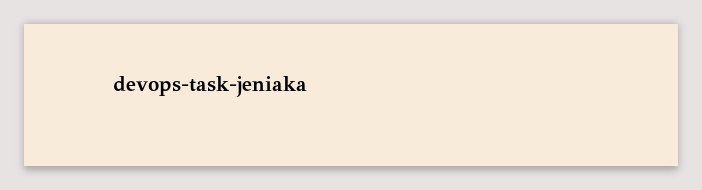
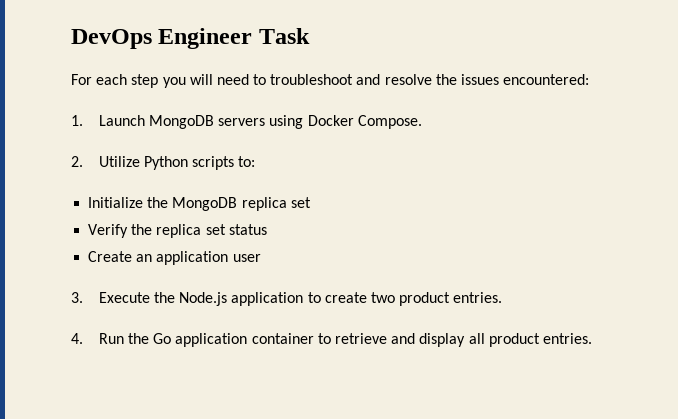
[113,76,307,97] devops-task-jeniaka -> [71,28,310,49] [71,74,590,88] [71,115,422,129] [71,156,256,170] [88,197,311,211] [88,224,267,238] [88,251,261,265] [71,292,503,306] [71,333,592,347] DevOps Engineer Task // For each step you will need to troubleshoot and resolve the issues encountered: // 1. Launch MongoDB servers using Docker Compose. // 2. Utilize Python scripts to: // Initialize the MongoDB replica set // Verify the replica set status // Create an application user // 3. Execute the Node.js application to create two product entries. // 4. Run the Go application container to retrieve and display all product entries.

